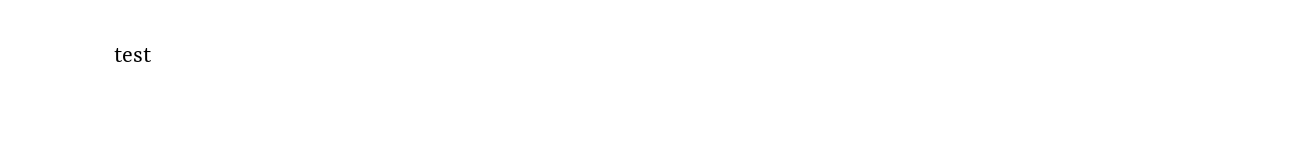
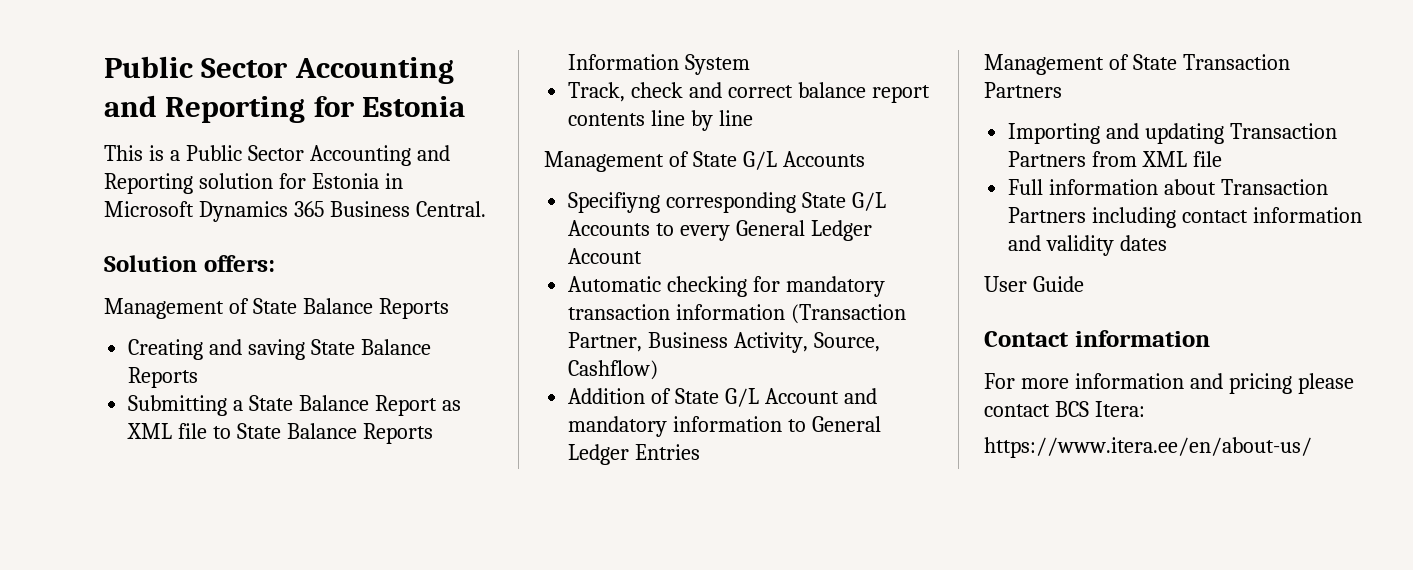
[114,48,152,62] test -> [104,56,454,84] [104,95,466,123] [104,145,450,166] [104,173,403,194] [104,201,486,222] [104,255,275,272] [104,298,449,319] [128,339,431,360] [128,367,199,388] [128,395,461,416] [127,423,433,444] [568,54,751,75] [568,82,930,103] [568,110,754,131] [544,151,865,172] [568,192,887,213] [568,220,872,241] [568,248,643,264] [568,276,886,297] [568,304,907,324] [568,332,881,353] [568,360,659,380] [568,388,877,407] [568,416,882,437] [568,444,701,465] [984,54,1290,75] [984,82,1062,98] [1008,123,1338,144] [1008,151,1223,167] [1008,179,1329,195] [1008,207,1363,228] [1008,235,1168,256] [984,276,1084,292] [984,330,1210,347] [984,373,1354,394] [984,401,1145,417] [984,437,1312,458] Public Sector Accounting and Reporting for Estonia // This is a Public Sector Accounting and Reporting solution for Estonia in Microsoft Dynamics 365 Business Central. // Solution offers: // Management of State Balance Reports // Creating and saving State Balance Reports // Submitting a State Balance Report as XML file to State Balance Reports Information System // Track, check and correct balance report contents line by line // Management of State G/L Accounts // Specifiyng corresponding State G/L Accounts to every General Ledger Account // Automatic checking for mandatory transaction information (Transaction Partner, Business Activity, Source, Cashflow) // Addition of State G/L Account and mandatory information to General Ledger Entries // Management of State Transaction Partners // Importing and updating Transaction Partners from XML file // Full information about Transaction Partners including contact information and validity dates // User Guide // Contact information // For more information and pricing please contact BCS Itera: // https://www.itera.ee/en/about-us/

